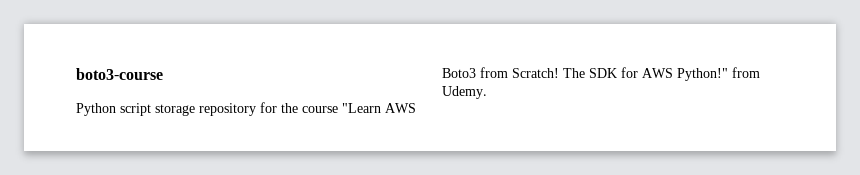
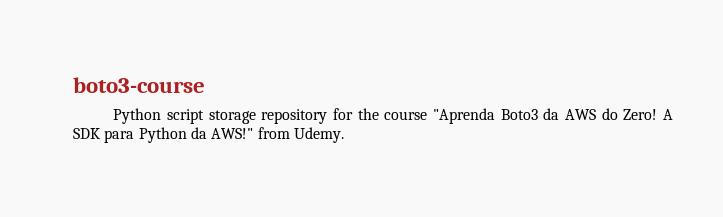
[342,103,416,113] [442,67,728,81] "Learn AWS Boto3 from Scratch! The SDK for AWS Python!" -> [433,108,673,124] [73,127,254,143] "Aprenda Boto3 da AWS do Zero! A SDK para Python da AWS!"

